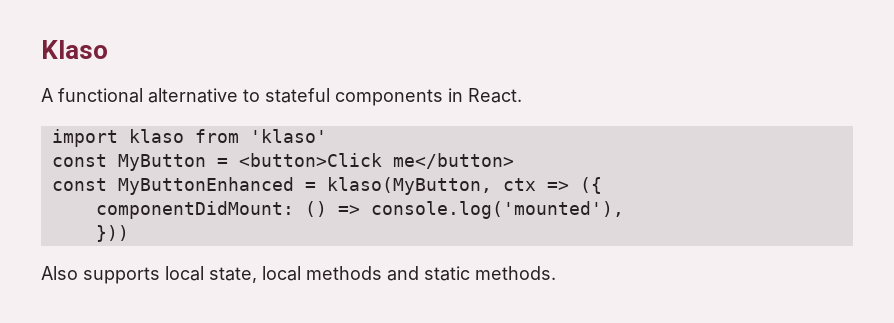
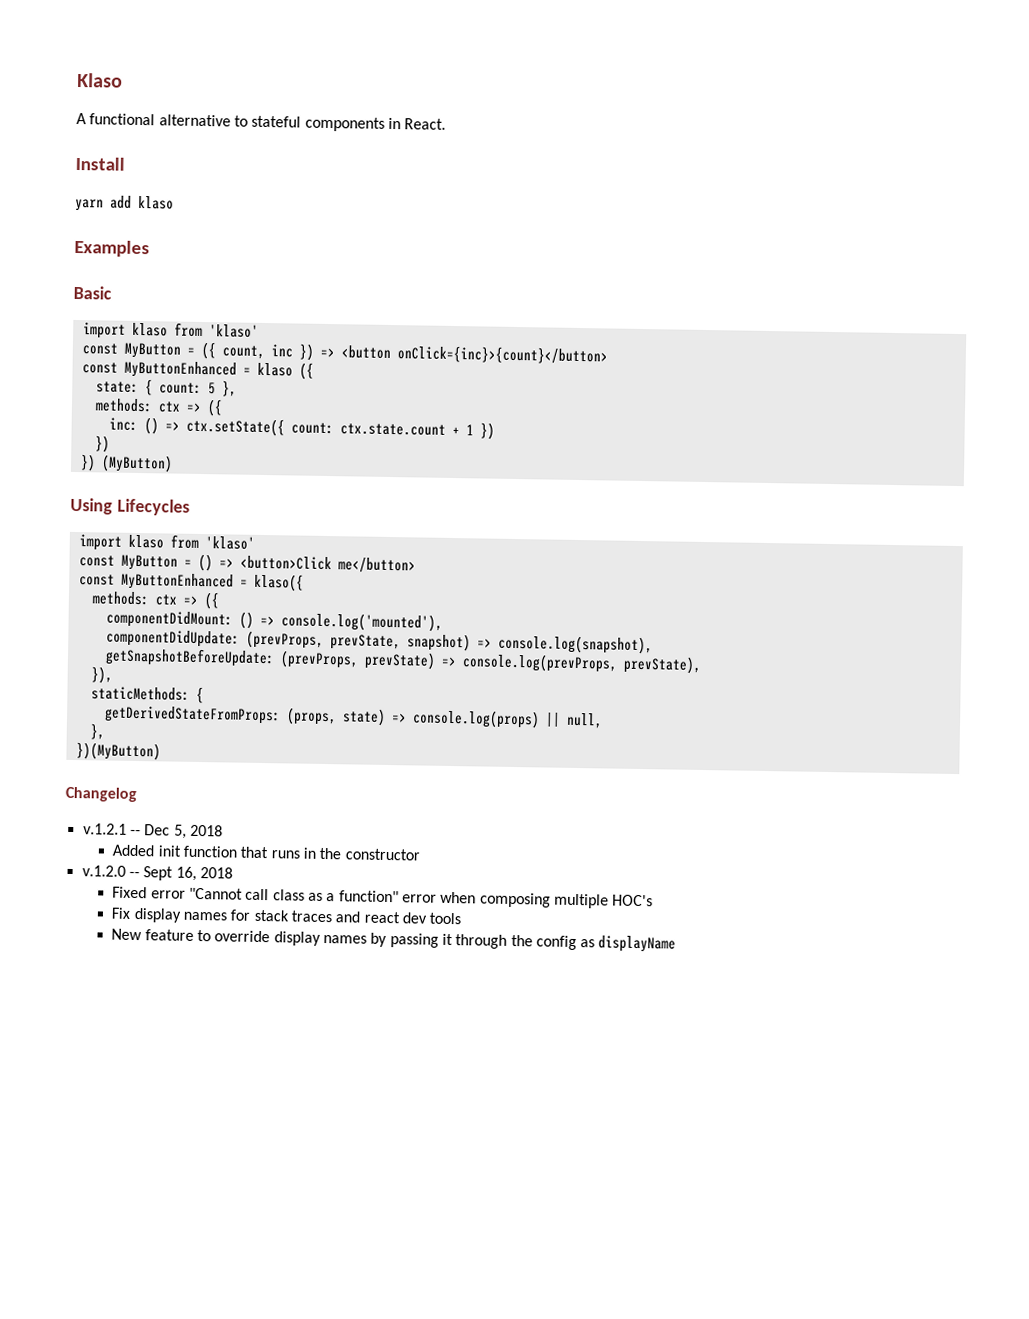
[51,129,327,147] [51,154,228,171] // import klaso from 'klaso' // const MyButton = -> [75,156,125,171] [75,195,174,212] [74,239,150,258] [73,285,112,300] [82,322,259,339] [81,341,608,365] [81,360,314,380] [95,379,237,397] [94,398,223,417] [108,417,495,440] [94,435,110,453] [79,454,173,473] [70,497,190,516] [78,534,255,551] [78,553,234,572] // Install // yarn add klaso // Examples // Basic // import klaso from 'klaso' // const MyButton = ({ count, inc }) => <button onClick={inc}>{count}</button> // const MyButtonEnhanced = klaso ({ // state: { count: 5 }, // methods: ctx => ({ // inc: () => ctx.setState({ count: ctx.state.count + 1 }) // }) // }) (MyButton) // Using Lifecycles // import klaso from 'klaso' // const MyButton = () =>
[326,177,492,195] klaso(MyButton, -> [253,573,304,592] [91,591,150,606] klaso({ // methods:
[95,225,129,242] [41,266,556,284] })) // Also supports local state, local methods and static methods. -> [105,629,653,655] [104,647,702,674] [90,666,113,684] [90,686,204,704] [103,705,603,729] [89,723,105,740] [75,742,161,761] [65,786,137,803] [82,823,223,839] [112,844,420,861] [81,865,233,881] [112,886,654,909] [111,907,462,925] [111,928,677,953] componentDidUpdate: (prevProps, prevState, snapshot) => console.log(snapshot), // getSnapshotBeforeUpdate: (prevProps, prevState) => console.log(prevProps, prevState), // }), // staticMethods: { // getDerivedStateFromProps: (props, state) => console.log(props) || null, // }, // })(MyButton) // Changelog // v.1.2.1 -- Dec 5, 2018 // Added init function that runs in the constructor // v.1.2.0 -- Sept 16, 2018 // Fixed error "Cannot call class as a function" error when composing multiple HOC's // Fix display names for stack traces and react dev tools // New feature to override display names by passing it through the config as displayName

